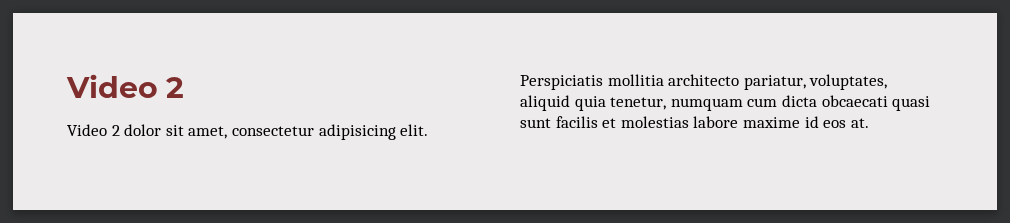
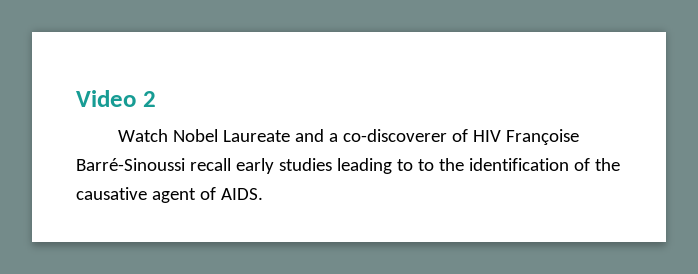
[67,124,429,140] [520,74,888,90] [520,95,931,111] [520,116,869,128] Video 2 dolor sit amet, consectetur adipisicing elit. Perspiciatis mollitia architecto pariatur, voluptates, aliquid quia tenetur, numquam cum dicta obcaecati quasi sunt facilis et molestias labore maxime id eos at. -> [118,129,580,145] [76,158,620,174] [76,187,263,203] Watch Nobel Laureate and a co-discoverer of HIV Françoise Barré-Sinoussi recall early studies leading to to the identification of the causative agent of AIDS.

